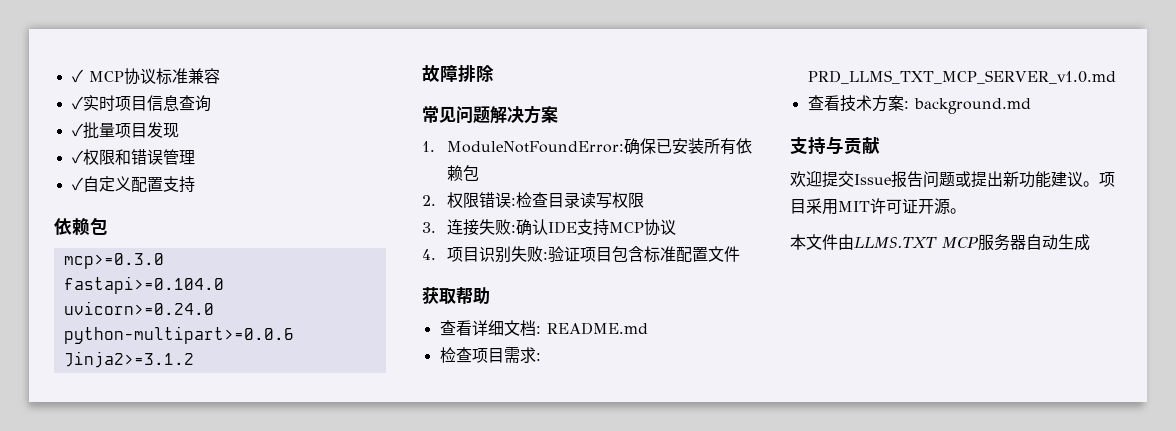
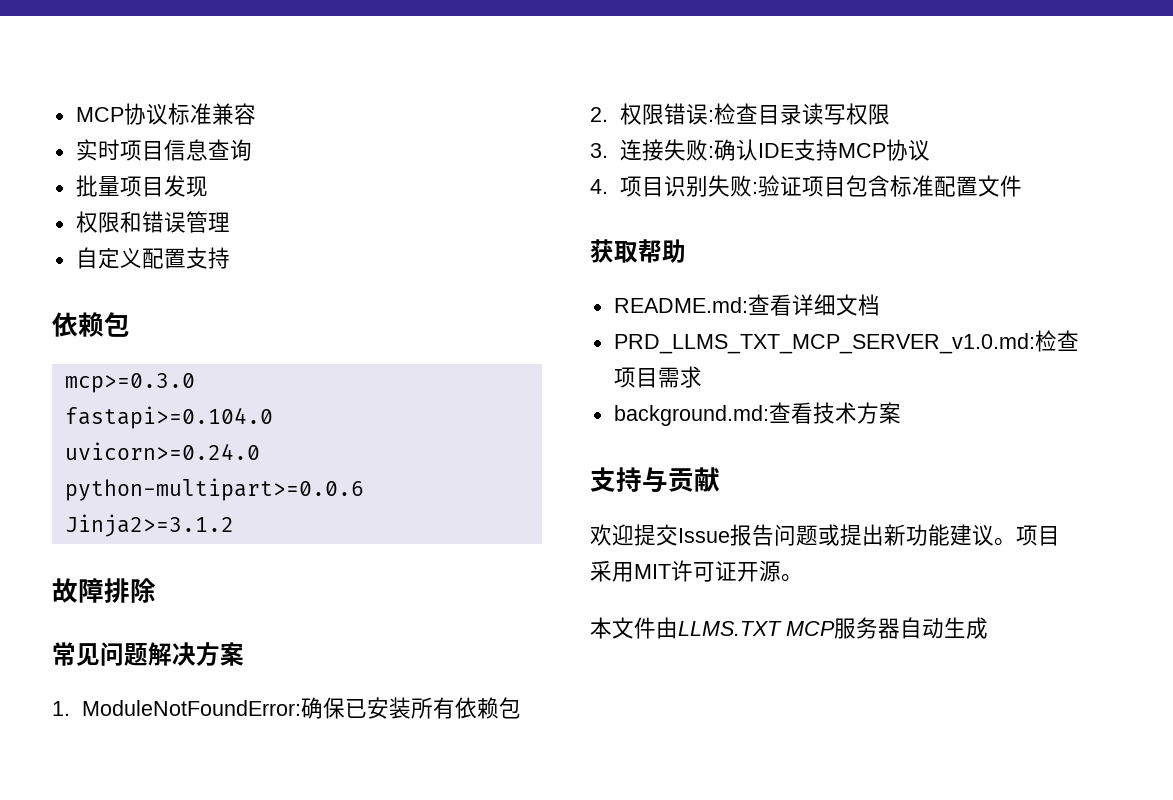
[71,69,83,83] ✓ -> (75, 114) none
[71,96,83,110] ✓ -> (256, 114) none
[71,123,83,137] ✓ -> (252, 150) none
[71,150,83,164] ✓ -> (208, 186) none
[71,177,83,191] ✓ -> (230, 222) none
(490, 296) none -> [613,297,748,313] README.md:
[535,322,648,335] : README.md // -> [613,333,1035,354] // PRD_LLMS_TXT_MCP_SERVER_v1.0.md:
[535,353,541,361] [807,70,1116,84] : PRD_LLMS_TXT_MCP_SERVER_v1.0.md // -> [613,405,769,426] // background.md:
[903,98,1031,114] : background.md -> (901, 413) none

